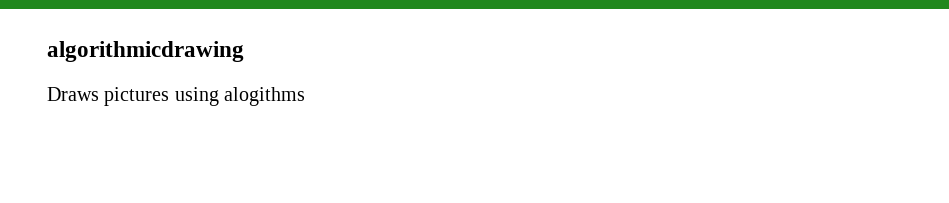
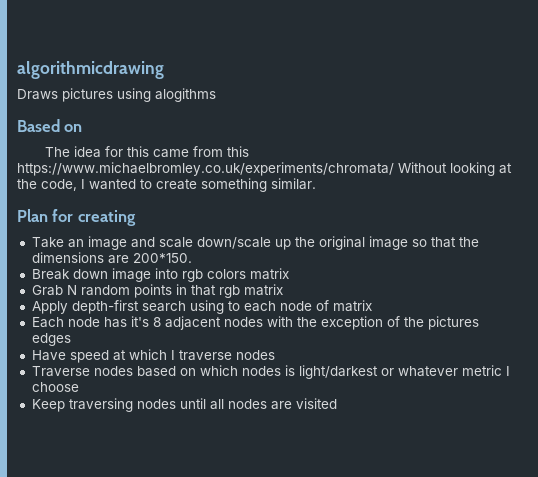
(306, 96) none -> [17,119,83,132] [44,146,249,158] [17,162,512,176] [17,178,316,192] [17,209,136,226] [31,236,479,250] [31,252,192,264] [31,268,289,282] [31,284,283,298] [31,300,372,314] [31,316,479,330] [31,333,71,346] [31,349,275,363] [31,365,510,379] [31,382,79,392] [31,398,337,412] // Based on // The idea for this came from this https://www.michaelbromley.co.uk/experiments/chromata/ Without looking at the code, I wanted to create something similar. // Plan for creating // Take an image and scale down/scale up the original image so that the dimensions are 200*150. // Break down image into rgb colors matrix // Grab N random points in that rgb matrix // Apply depth-first search using to each node of matrix // Each node has it's 8 adjacent nodes with the exception of the pictures edges // Have speed at which I traverse nodes // Traverse nodes based on which nodes is light/darkest or whatever metric I choose // Keep traversing nodes until all nodes are visited

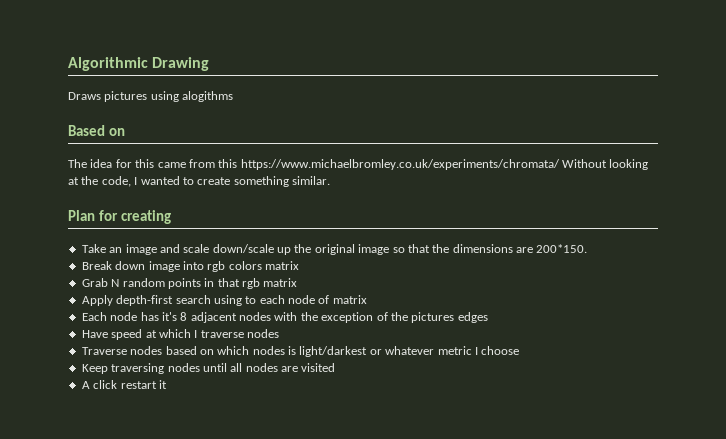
[17,61,164,79] algorithmicdrawing -> [68,57,210,71] Algorithmic Drawing
(337, 403) none -> [81,380,167,389] // A click restart it

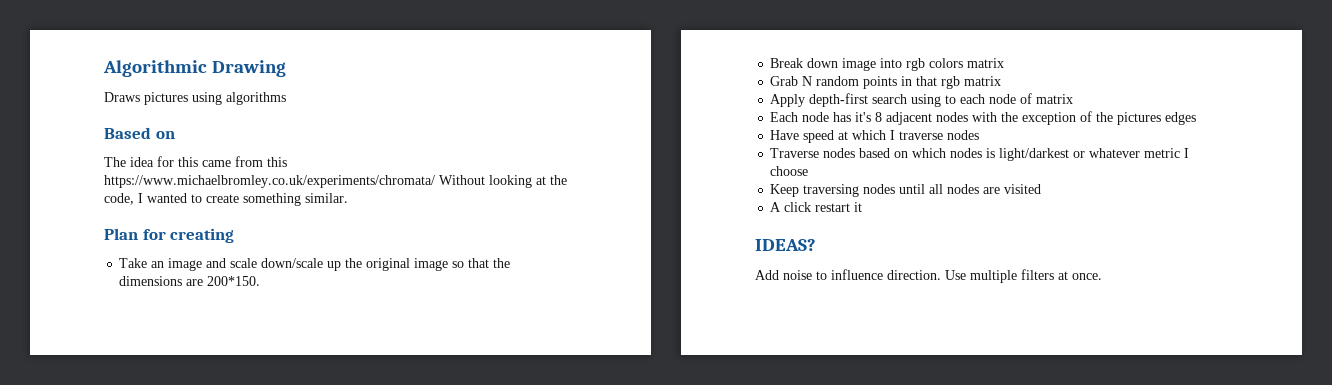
[182,91,234,102] alogithms -> [226,92,286,105] algorithms
(167, 384) none -> [755,239,816,251] [755,269,1102,283] // IDEAS? // Add noise to influence direction. Use multiple filters at once.

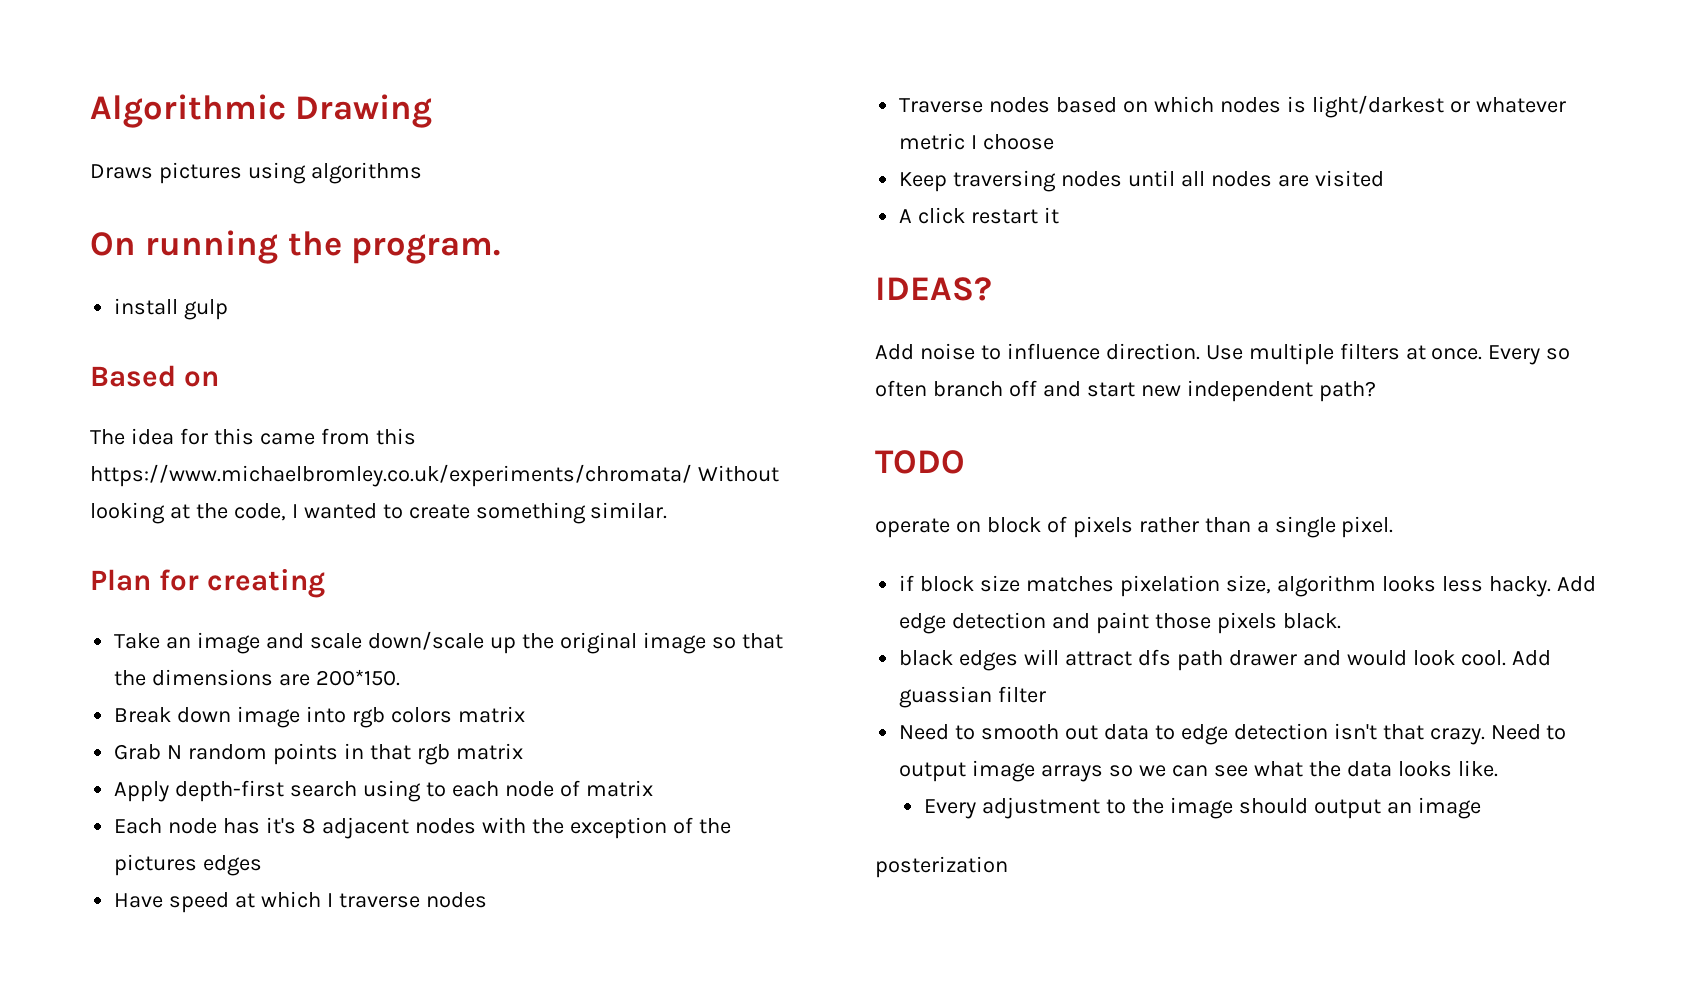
(286, 98) none -> [90,230,500,264] [114,298,229,320] // On running the program. // install gulp
(1102, 276) none -> [1488,345,1571,365] [875,380,1376,402] [875,450,965,474] [875,516,1394,538] [899,575,1596,597] [899,612,1341,634] [899,649,1551,671] [899,686,1047,708] [899,723,1567,745] [899,760,1498,782] [924,797,1481,819] [875,856,1008,878] Every so often branch off and start new independent path? // TODO // operate on block of pixels rather than a single pixel. // if block size matches pixelation size, algorithm looks less hacky. Add edge detection and paint those pixels black. // black edges will attract dfs path drawer and would look cool. Add guassian filter // Need to smooth out data to edge detection isn't that crazy. Need to output image arrays so we can see what the data looks like. // Every adjustment to the image should output an image // posterization

